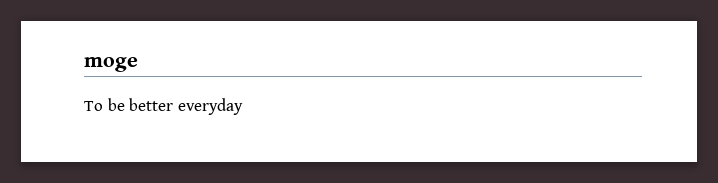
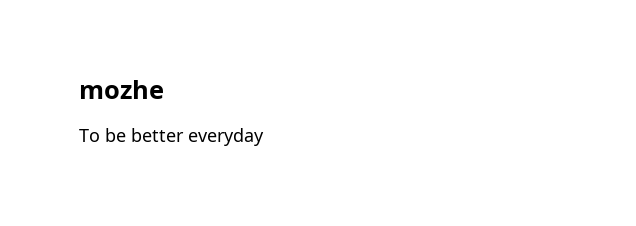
[84,57,138,72] moge -> [79,80,164,99] mozhe

